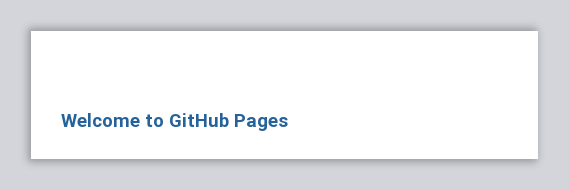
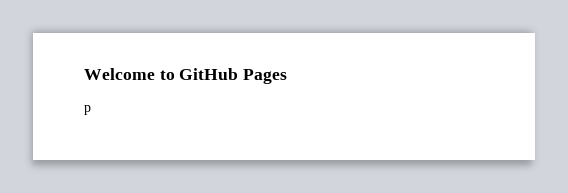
(288, 122) none -> [84,105,91,115] // p

